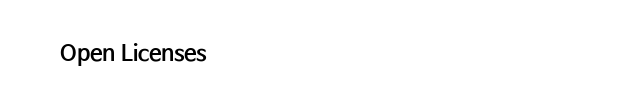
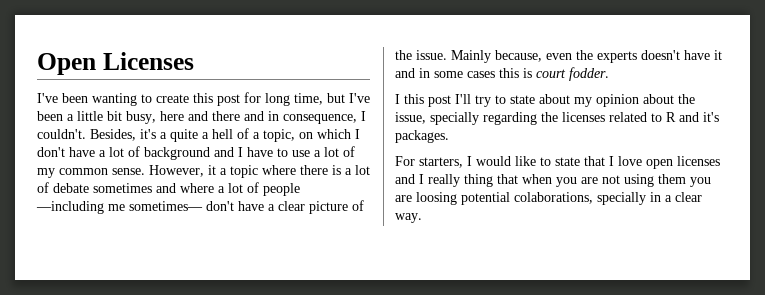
(207, 52) none -> [37,92,370,106] [37,111,366,124] [37,128,360,142] [37,146,355,160] [37,165,370,178] [37,182,300,196] [36,200,364,214] [395,50,722,63] [395,67,609,81] [395,94,695,107] [395,112,719,125] [395,130,449,143] [395,156,720,169] [395,174,711,187] [395,192,702,205] [395,213,422,223] // I've been wanting to create this post for long time, but I've been a little bit busy, here and there and in consequence, I couldn't. Besides, it's a quite a hell of a topic, on which I don't have a lot of background and I have to use a lot of my common sense. However, it a topic where there is a lot of debate sometimes and where a lot of people —including me sometimes— don't have a clear picture of the issue. Mainly because, even the experts doesn't have it and in some cases this is court fodder. // I this post I'll try to state about my opinion about the issue, specially regarding the licenses related to R and it's packages. // For starters, I would like to state that I love open licenses and I really thing that when you are not using them you are loosing potential colaborations, specially in a clear way.

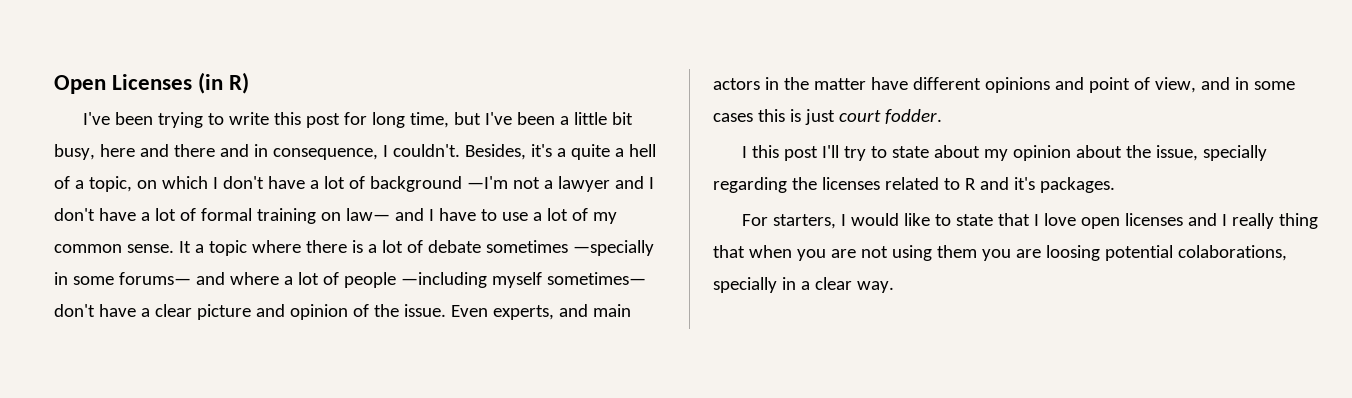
[37,93,189,106] // I've been wanting to create -> [198,72,250,94] [82,112,269,128] (in R) // I've been trying to write
(210, 153) none -> [466,176,654,192] [54,208,390,224] —I'm not a lawyer and I don't have a lot of formal training on law—
[149,165,216,177] However, it -> [178,241,191,253] It
(152, 188) none -> [572,240,654,256] [54,272,191,285] —specially in some forums—
[108,204,125,211] me -> [491,272,542,288] myself
(348, 207) none -> [255,304,348,320] and opinion
[451,50,722,63] Mainly because, even the experts doesn't have it -> [450,304,631,320] [713,77,1196,93] Even experts, and main actors in the matter have different opinions and point of view,
(532, 73) none -> [804,109,835,125] just

